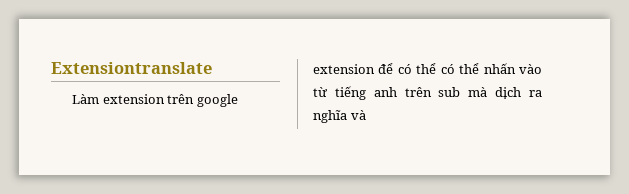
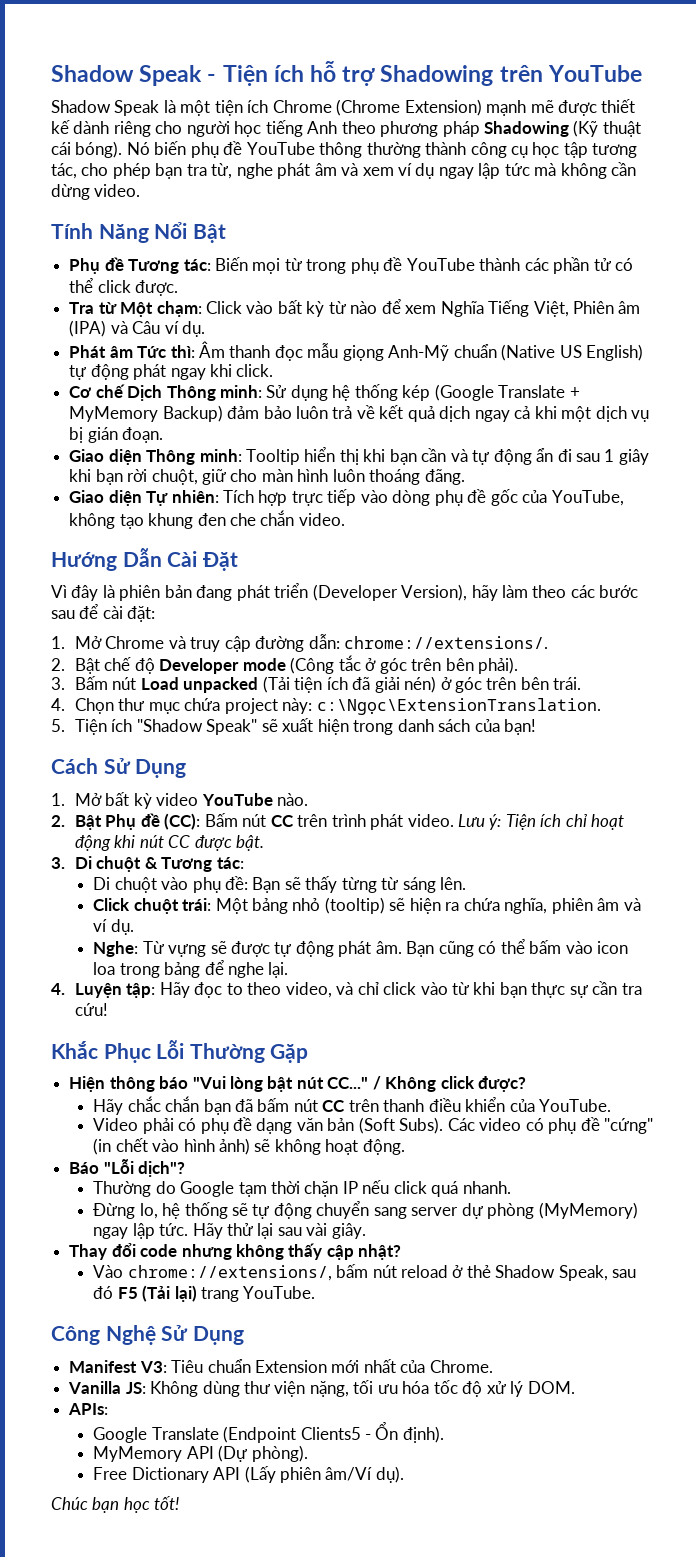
[51,62,212,74] [72,94,238,107] [313,63,542,74] [313,86,542,100] [313,110,366,123] Extensiontranslate // Làm extension trên google extension để có thể có thể nhấn vào từ tiếng anh trên sub mà dịch ra nghĩa và -> [51,61,642,86] [51,99,636,116] [51,120,641,137] [51,141,638,158] [51,162,637,179] [51,184,141,200] [51,222,226,243] [69,257,633,274] [69,278,179,296] [69,299,641,317] [69,320,205,337] [69,341,644,361] [69,364,274,380] [69,384,580,401] [69,405,649,422] [69,427,164,443] [69,447,649,465] [69,469,465,485] [69,489,624,506] [69,510,345,529] [51,548,238,571] [51,583,639,601] [51,604,156,622] [51,634,549,652] [51,655,519,674] [51,676,582,693] [51,698,601,715] [51,718,537,735] [51,758,187,778] [51,792,309,809] [51,813,625,830] [75,835,265,851] [51,856,244,872] [93,876,467,893] [93,897,641,914] [93,919,134,935] [93,939,628,957] [93,960,289,978] [51,981,642,998] [75,1003,109,1016] [51,1040,309,1063] [69,1076,527,1092] [93,1096,612,1115] [93,1117,653,1134] [93,1138,405,1155] [69,1159,186,1177] [93,1180,511,1197] [93,1201,638,1219] [93,1223,366,1239] [69,1243,402,1260] [93,1264,637,1281] [93,1285,316,1302] [51,1325,244,1345] [69,1359,493,1373] [68,1380,575,1397] [68,1403,109,1415] [93,1422,444,1443] [93,1445,308,1462] [93,1466,404,1483] [51,1496,180,1513] Shadow Speak - Tiện ích hỗ trợ Shadowing trên YouTube // Shadow Speak là một tiện ích Chrome (Chrome Extension) mạnh mẽ được thiết kế dành riêng cho người học tiếng Anh theo phương pháp Shadowing (Kỹ thuật cái bóng). Nó biến phụ đề YouTube thông thường thành công cụ học tập tương tác, cho phép bạn tra từ, nghe phát âm và xem ví dụ ngay lập tức mà không cần dừng video. // Tính Năng Nổi Bật // Phụ đề Tương tác: Biến mọi từ trong phụ đề YouTube thành các phần tử có thể click được. // Tra từ Một chạm: Click vào bất kỳ từ nào để xem Nghĩa Tiếng Việt, Phiên âm (IPA) và Câu ví dụ. // Phát âm Tức thì: Âm thanh đọc mẫu giọng Anh-Mỹ chuẩn (Native US English) tự động phát ngay khi click. // Cơ chế Dịch Thông minh: Sử dụng hệ thống kép (Google Translate + MyMemory Backup) đảm bảo luôn trả về kết quả dịch ngay cả khi một dịch vụ bị gián đoạn. // Giao diện Thông minh: Tooltip hiển thị khi bạn cần và tự động ẩn đi sau 1 giây khi bạn rời chuột, giữ cho màn hình luôn thoáng đãng. // Giao diện Tự nhiên: Tích hợp trực tiếp vào dòng phụ đề gốc của YouTube, không tạo khung đen che chắn video. // Hướng Dẫn Cài Đặt // Vì đây là phiên bản đang phát triển (Developer Version), hãy làm theo các bước sau để cài đặt: // 1. Mở Chrome và truy cập đường dẫn: chrome://extensions/. // 2. Bật chế độ Developer mode (Công tắc ở góc trên bên phải). // 3. Bấm nút Load unpacked (Tải tiện ích đã giải nén) ở góc trên bên trái. // 4. Chọn thư mục chứa project này: c:\Ngọc\ExtensionTranslation. // 5. Tiện ích "Shadow Speak" sẽ xuất hiện trong danh sách của bạn! // Cách Sử Dụng // 1. Mở bất kỳ video YouTube nào. // 2. Bật Phụ đề (CC): Bấm nút CC trên trình phát video. Lưu ý: Tiện ích chỉ hoạt động khi nút CC được bật. // 3. Di chuột & Tương tác: // Di chuột vào phụ đề: Bạn sẽ thấy từng từ sáng lên. // Click chuột trái: Một bảng nhỏ (tooltip) sẽ hiện ra chứa nghĩa, phiên âm và ví dụ. // Nghe: Từ vựng sẽ được tự động phát âm. Bạn cũng có thể bấm vào icon loa trong bảng để nghe lại. // 4. Luyện tập: Hãy đọc to theo video, và chỉ click vào từ khi bạn thực sự cần tra cứu! // Khắc Phục Lỗi Thường Gặp // Hiện thông báo "Vui lòng bật nút CC..." / Không click được? // Hãy chắc chắn bạn đã bấm nút CC trên thanh điều khiển của YouTube. // Video phải có phụ đề dạng văn bản (Soft Subs). Các video có phụ đề "cứng" (in chết vào hình ảnh) sẽ không hoạt động. // Báo "Lỗi dịch"? // Thường do Google tạm thời chặn IP nếu click quá nhanh. // Đừng lo, hệ thống sẽ tự động chuyển sang server dự phòng (MyMemory) ngay lập tức. Hãy thử lại sau vài giây. // Thay đổi code nhưng không thấy cập nhật? // Vào chrome://extensions/, bấm nút reload ở thẻ Shadow Speak, sau đó F5 (Tải lại) trang YouTube. // Công Nghệ Sử Dụng // Manifest V3: Tiêu chuẩn Extension mới nhất của Chrome. // Vanilla JS: Không dùng thư viện nặng, tối ưu hóa tốc độ xử lý DOM. // APIs: // Google Translate (Endpoint Clients5 - Ổn định). // MyMemory API (Dự phòng). // Free Dictionary API (Lấy phiên âm/Ví dụ). // Chúc bạn học tốt!

